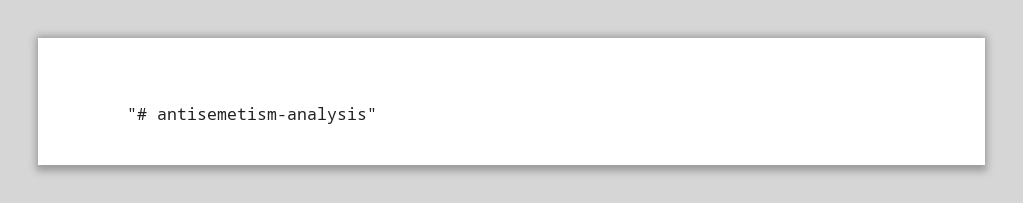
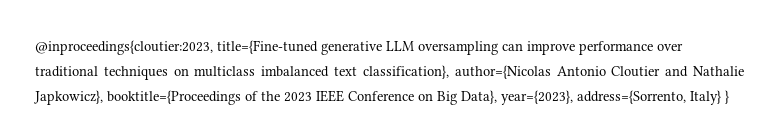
[127,107,377,124] "# antisemetism-analysis" -> [35,40,683,55] [35,65,745,80] [34,90,729,105] @inproceedings{cloutier:2023, title={Fine-tuned generative LLM oversampling can improve performance over traditional techniques on multiclass imbalanced text classification}, author={Nicolas Antonio Cloutier and Nathalie Japkowicz}, booktitle={Proceedings of the 2023 IEEE Conference on Big Data}, year={2023}, address={Sorrento, Italy} }

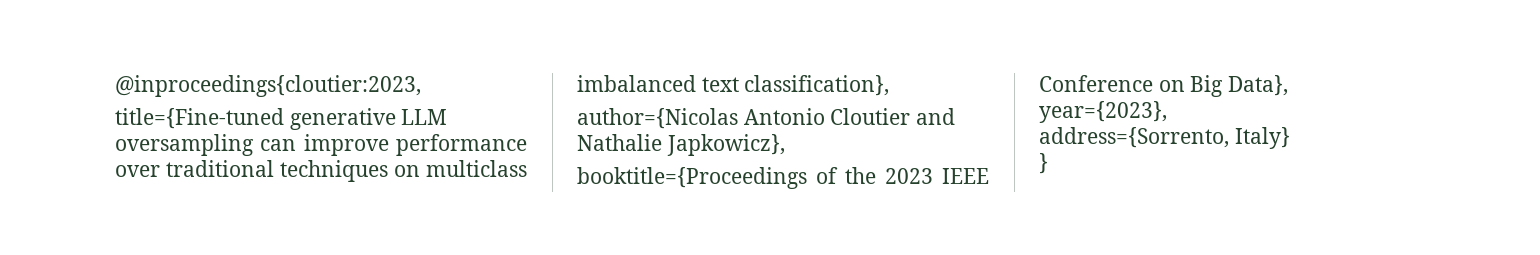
(213, 47) none -> (421, 86) //
(449, 72) none -> (890, 85) //
(103, 97) none -> (785, 145) //
(497, 97) none -> (1289, 85) //
(573, 97) none -> (1167, 112) //
(721, 97) none -> (1290, 138) //

